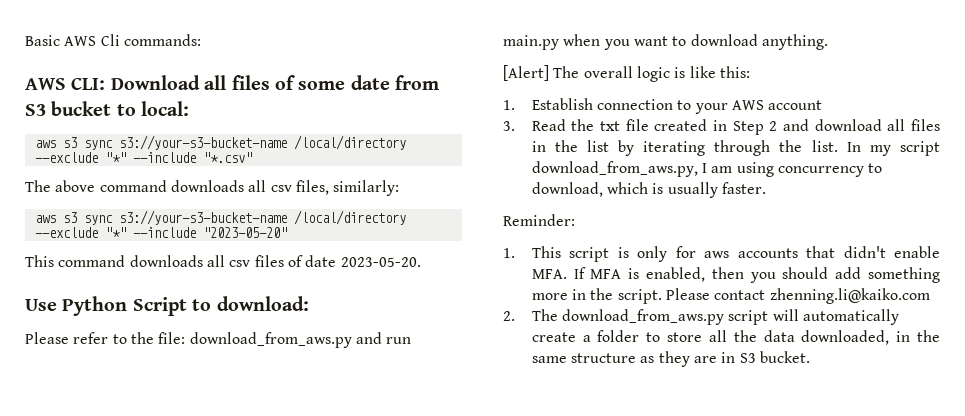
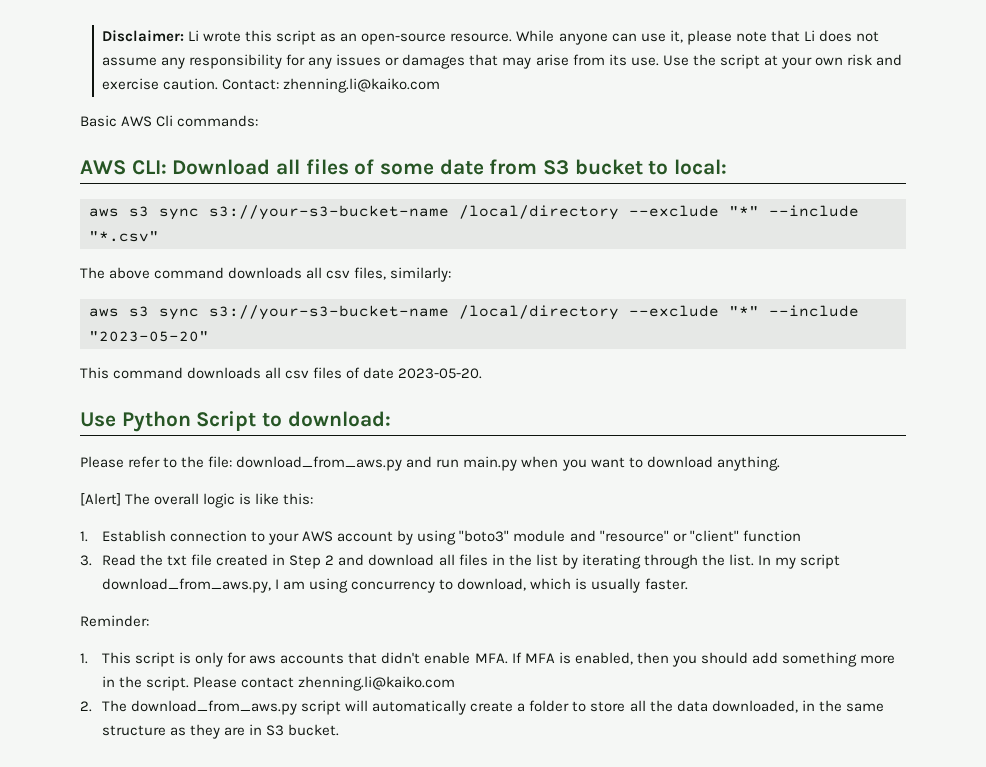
(25, 40) none -> [102,30,879,45] [102,54,903,69] [102,78,441,93] Disclaimer: Li wrote this script as an open-source resource. While anyone can use it, please note that Li does not assume any responsibility for any issues or damages that may arise from its use. Use the script at your own risk and exercise caution. Contact: zhenning.li@kaiko.com //
(823, 105) none -> [397,530,801,545] by using "boto3" module and "resource" or "client" function

